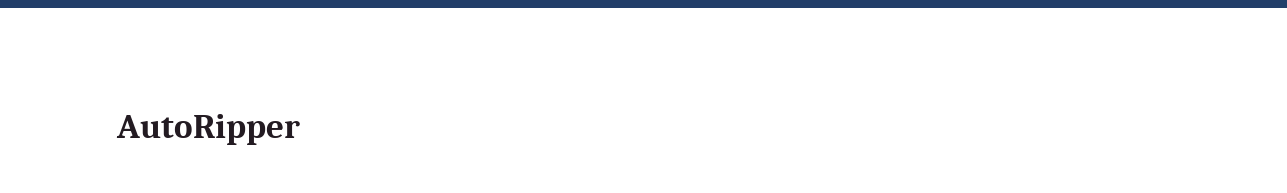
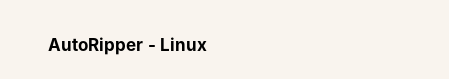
(300, 129) none -> [147,37,208,51] - Linux

